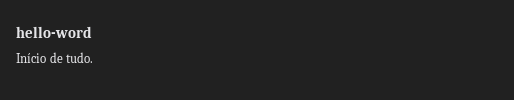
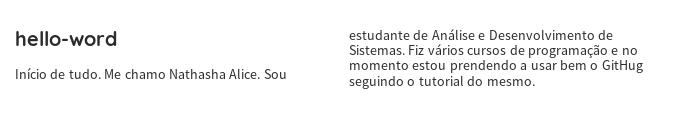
(94, 57) none -> [104,68,287,79] [349,29,613,40] [349,44,638,58] [349,60,643,73] [349,75,535,89] Me chamo Nathasha Alice. Sou estudante de Análise e Desenvolvimento de Sistemas. Fiz vários cursos de programação e no momento estou prendendo a usar bem o GitHug seguindo o tutorial do mesmo.

